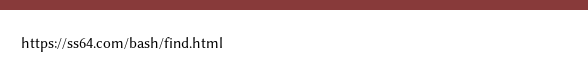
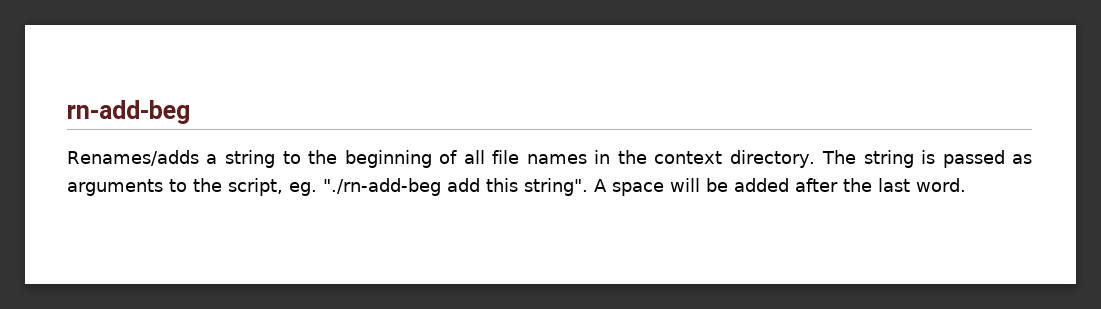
[21,37,223,52] https://ss64.com/bash/find.html -> [67,100,190,124] [67,150,1032,168] [67,178,966,196] rn-add-beg // Renames/adds a string to the beginning of all file names in the context directory. The string is passed as arguments to the script, eg. "./rn-add-beg add this string". A space will be added after the last word.

